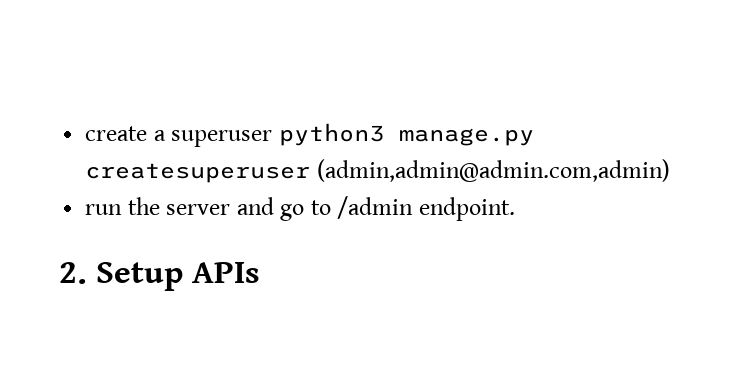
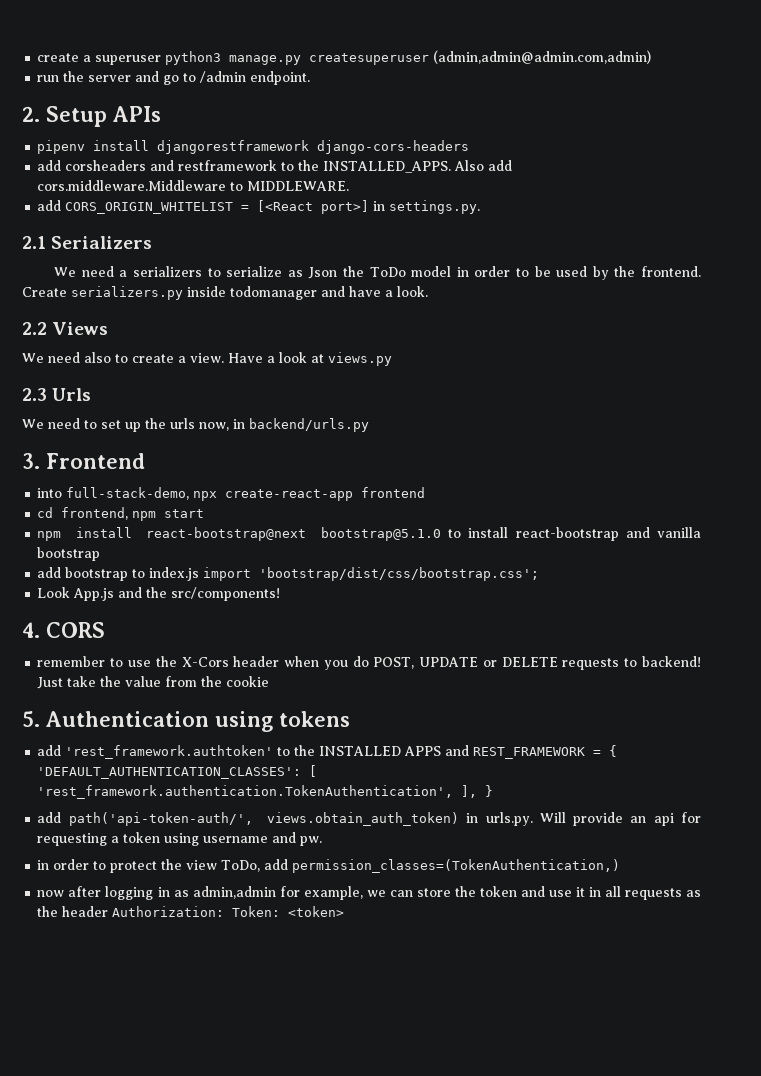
(261, 272) none -> [37,140,470,154] [37,160,513,173] [37,180,350,191] [37,200,481,214] [22,236,153,249] [54,266,702,280] [22,286,428,300] [22,322,109,335] [22,352,392,366] [22,388,92,401] [22,418,369,432] [22,453,145,469] [37,487,426,501] [37,507,205,521] [37,527,702,541] [37,547,101,561] [37,567,540,581] [37,587,281,601] [22,622,105,638] [37,656,701,670] [37,676,270,689] [22,711,350,732] [37,745,618,759] [37,765,318,779] [37,785,494,799] [37,812,701,826] [37,832,323,846] [37,859,621,873] [37,886,701,900] [37,906,345,917] // pipenv install djangorestframework django-cors-headers // add corsheaders and restframework to the INSTALLED_APPS. Also add cors.middleware.Middleware to MIDDLEWARE. // add CORS_ORIGIN_WHITELIST = [<React port>] in settings.py. // 2.1 Serializers // We need a serializers to serialize as Json the ToDo model in order to be used by the frontend. Create serializers.py inside todomanager and have a look. // 2.2 Views // We need also to create a view. Have a look at views.py // 2.3 Urls // We need to set up the urls now, in backend/urls.py // 3. Frontend // into full-stack-demo, npx create-react-app frontend // cd frontend, npm start // npm install react-bootstrap@next bootstrap@5.1.0 to install react-bootstrap and vanilla bootstrap // add bootstrap to index.js import 'bootstrap/dist/css/bootstrap.css'; // Look App.js and the src/components! // 4. CORS // remember to use the X-Cors header when you do POST, UPDATE or DELETE requests to backend! Just take the value from the cookie // 5. Authentication using tokens // add 'rest_framework.authtoken' to the INSTALLED APPS and REST_FRAMEWORK = { 'DEFAULT_AUTHENTICATION_CLASSES': [ 'rest_framework.authentication.TokenAuthentication', ], } // add path('api-token-auth/', views.obtain_auth_token) in urls.py. Will provide an api for requesting a token using username and pw. // in order to protect the view ToDo, add permission_classes=(TokenAuthentication,) // now after logging in as admin,admin for example, we can store the token and use it in all requests as the header Authorization: Token: <token>

